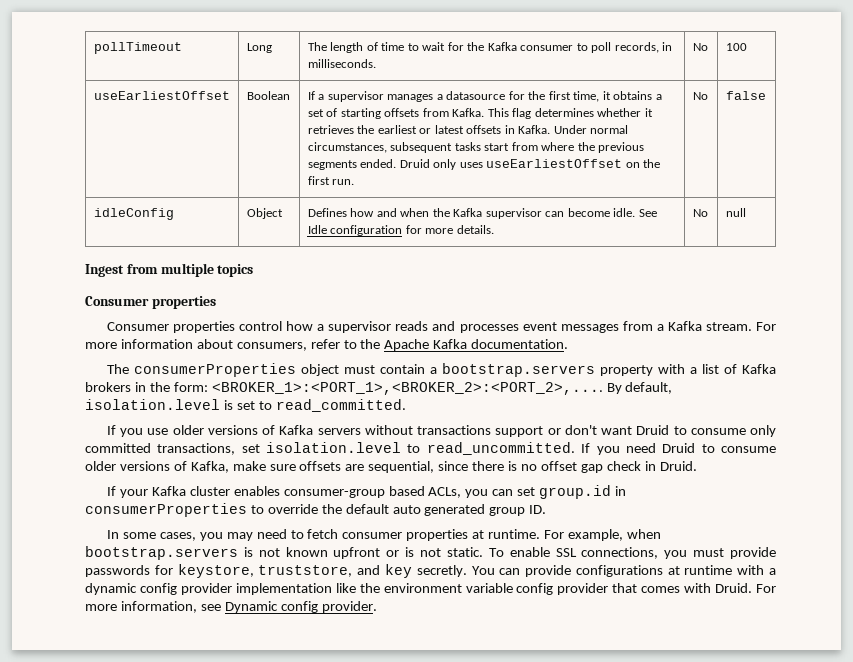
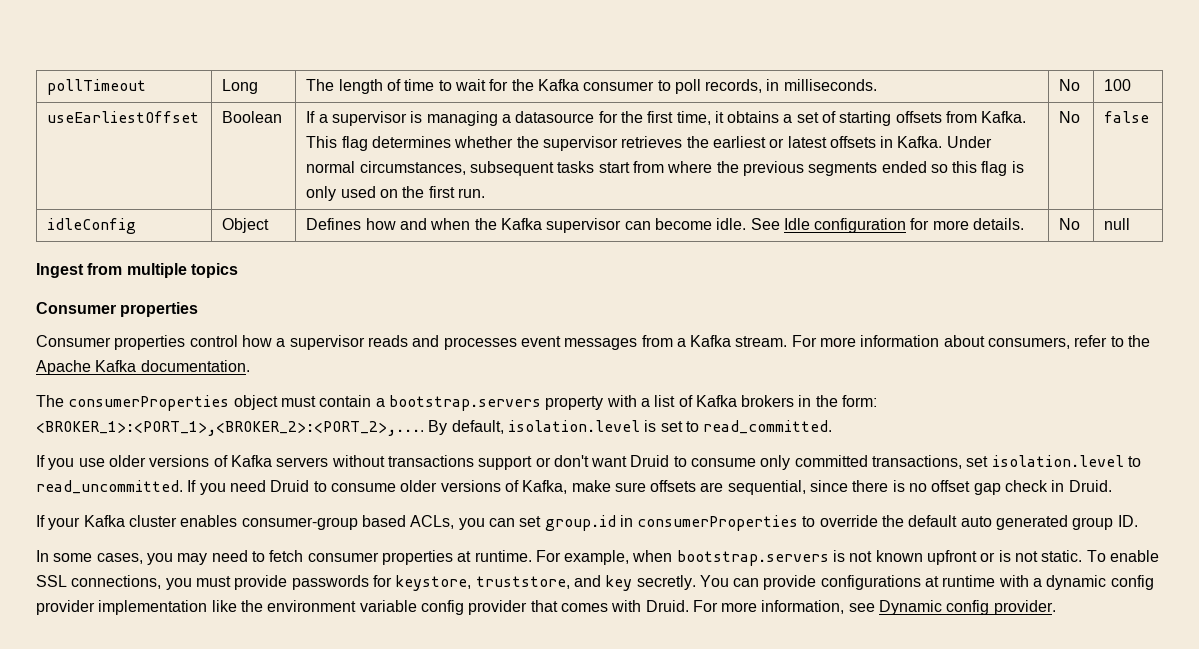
[387,94,434,102] manages -> [410,111,498,126] is managing
[644,108,653,117] it -> [516,136,618,151] the supervisor
[360,159,623,170] ended. Druid only uses useEarliestOffset -> [881,161,1024,176] [306,186,376,201] ended so this flag is only used

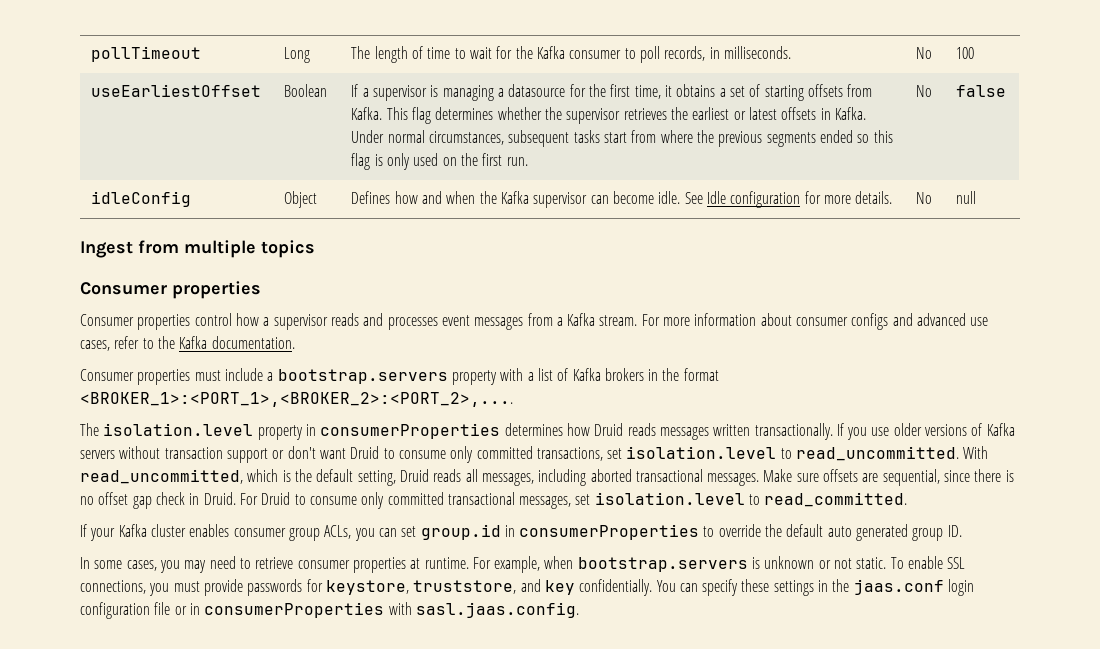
[988,337,1071,349] consumers, -> [796,313,989,330] [80,340,110,351] consumer configs and advanced use cases,
[36,360,91,375] Apache -> (175, 342) none
[36,395,372,411] The consumerProperties object must contain -> [80,368,263,385] Consumer properties must include
[842,395,878,407] form: -> [683,368,719,381] format
[428,420,833,435] By default, isolation.level is set to read_committed. // -> [80,423,833,440] // The isolation.level property in consumerProperties determines how Druid reads messages written transactionally.
[387,455,474,467] transactions -> [164,447,223,459] transaction
[187,480,611,495] If you need Druid to consume older versions of Kafka, make -> [963,446,989,459] [80,469,793,486] With read_uncommitted, which is the default setting, Druid reads all messages, including aborted transactional messages. Make
(1112, 486) none -> [239,492,908,509] For Druid to consume only committed transactional messages, set isolation.level to read_committed.
[241,515,406,530] consumer-group based -> [233,528,320,541] consumer group
[269,550,304,562] fetch -> [255,557,294,569] retrieve
[849,550,1011,565] not known upfront or is -> [764,556,831,569] unknown or
[636,575,696,590] secretly. -> [579,579,653,596] confidentially.
[763,575,1154,590] [36,600,1056,615] provide configurations at runtime with a dynamic config provider implementation like the environment variable config provider that comes with Druid. For more information, see Dynamic config provider. -> [702,579,975,596] [80,602,579,619] specify these settings in the jaas.conf login configuration file or in consumerProperties with sasl.jaas.config.

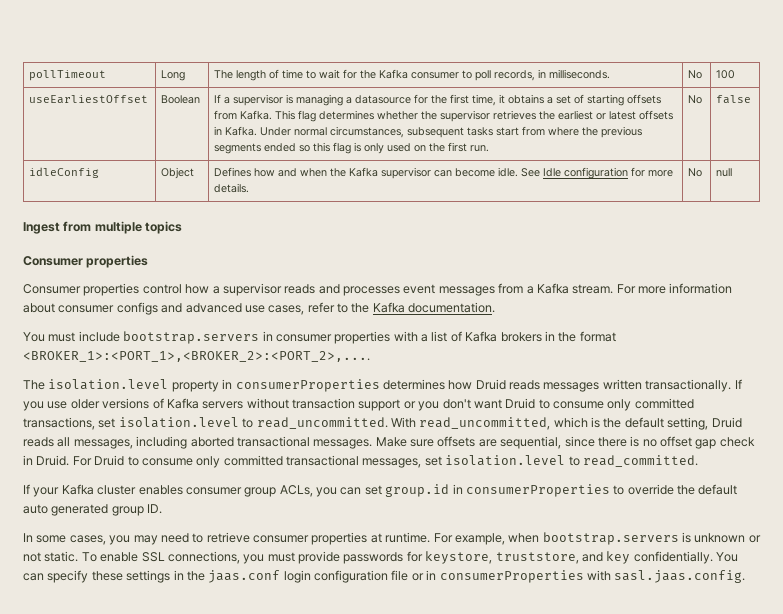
[80,368,497,385] Consumer properties must include a bootstrap.servers property -> [23,331,391,344] You must include bootstrap.servers in consumer properties
(285, 454) none -> [418,401,440,411] you

